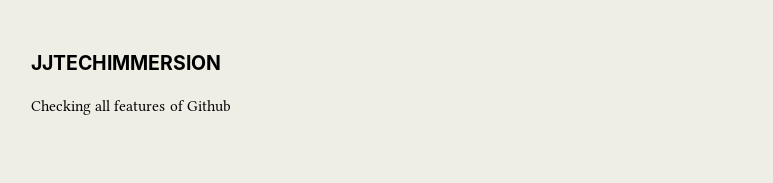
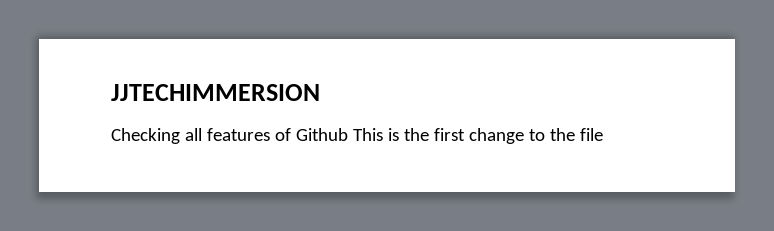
(231, 106) none -> [352,128,603,144] This is the first change to the file

